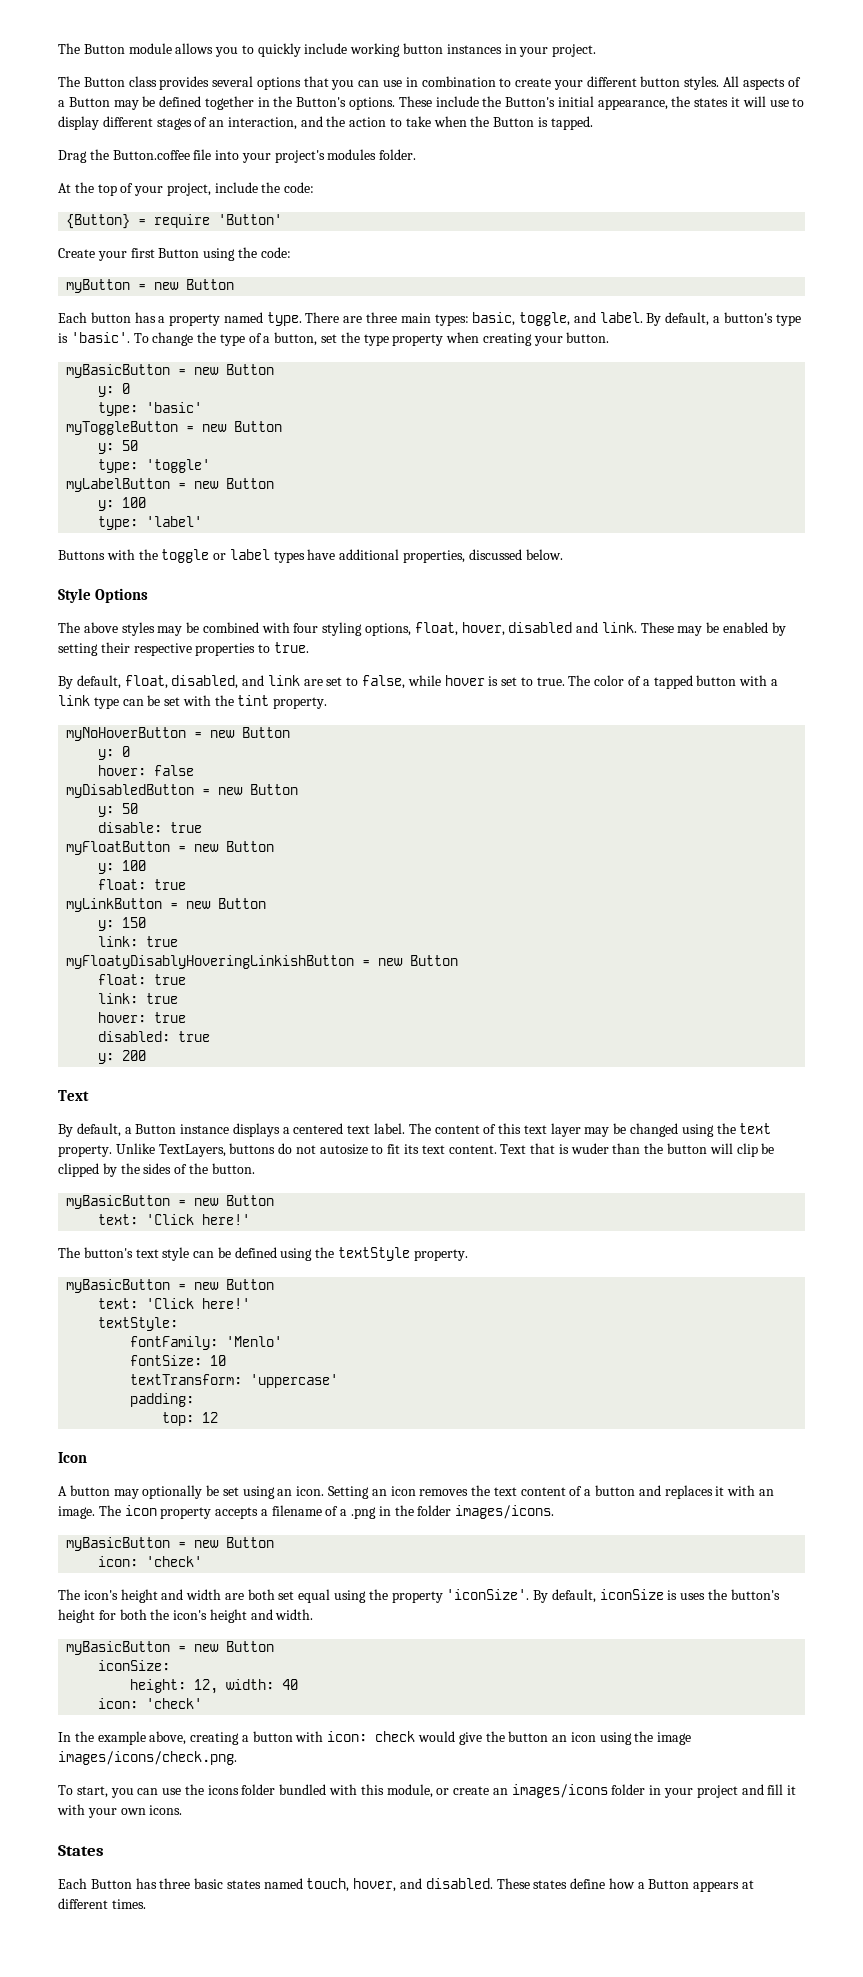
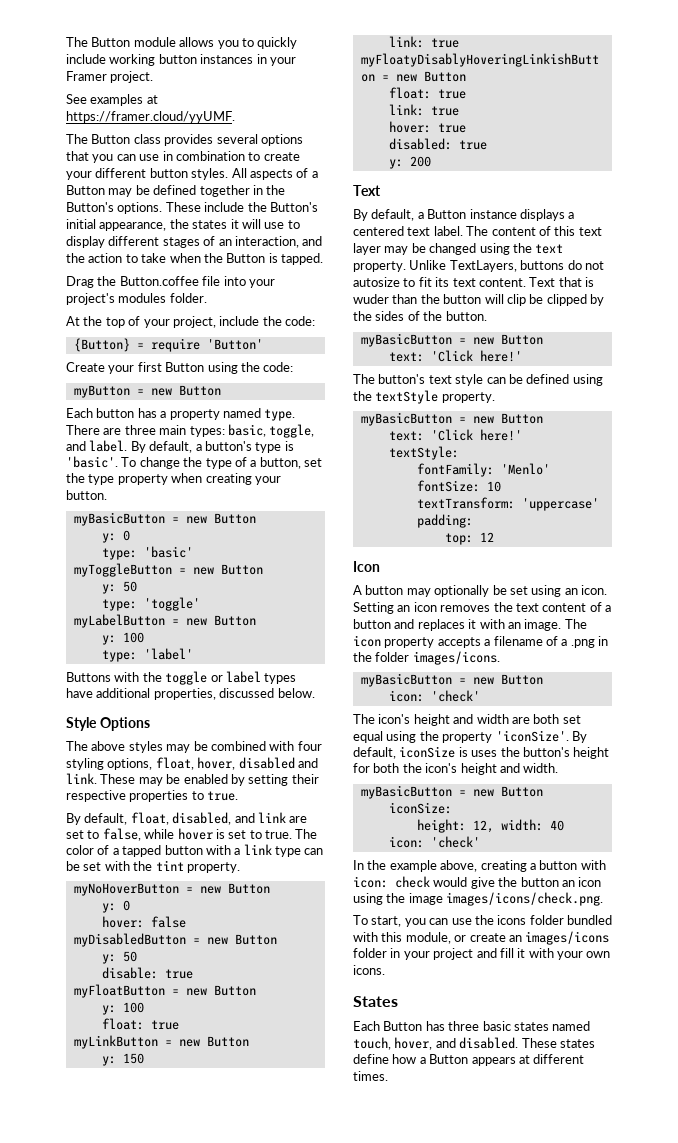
(549, 52) none -> [66,71,107,81] Framer
(597, 50) none -> [66,94,158,106] [66,111,235,123] // See examples at https://framer.cloud/yyUMF.

